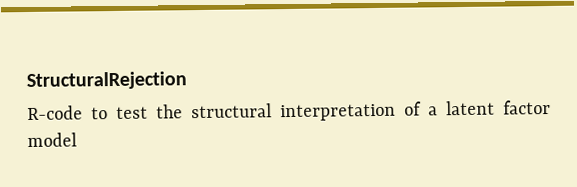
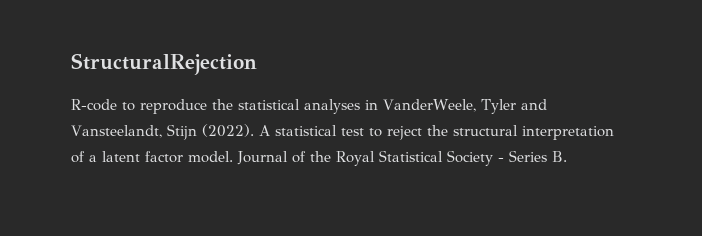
[116,106,148,119] test -> [140,99,547,114] [71,124,422,140] reproduce the statistical analyses in VanderWeele, Tyler and Vansteelandt, Stijn (2022). A statistical test to reject
[27,132,77,148] model -> [188,150,567,166] model. Journal of the Royal Statistical Society - Series B.

